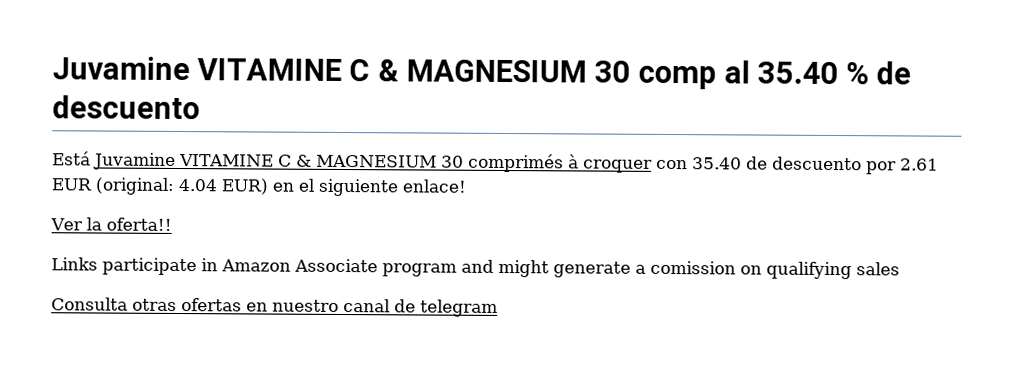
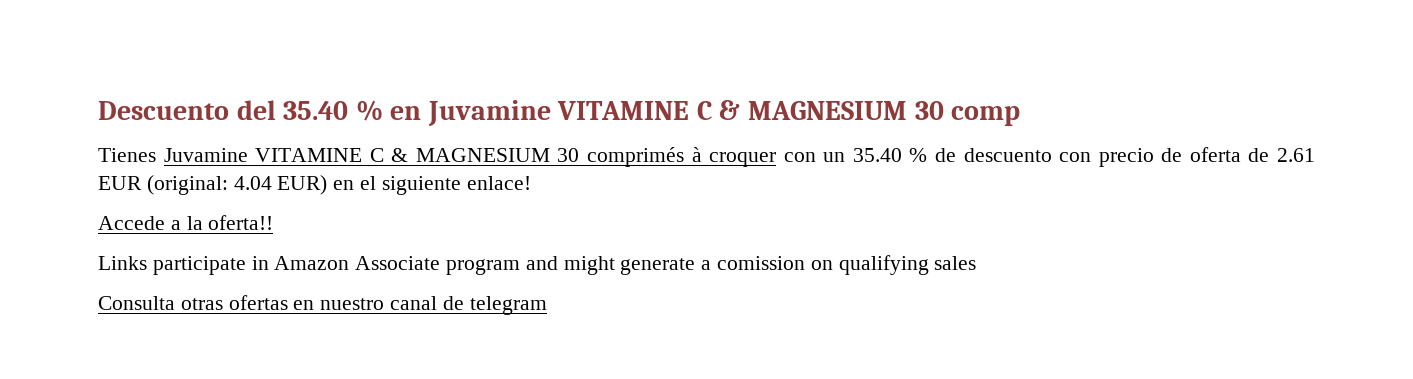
(52, 68) none -> [98,100,422,121] Descuento del 35.40 % en
[723,60,912,85] [52,95,200,120] [52,151,91,166] al 35.40 % de descuento // Está -> [98,148,156,162] // Tienes
[691,156,897,175] 35.40 de descuento por -> [823,147,1270,167] un 35.40 % de descuento con precio de oferta de
[50,218,83,231] Ver -> [98,216,181,230] Accede a

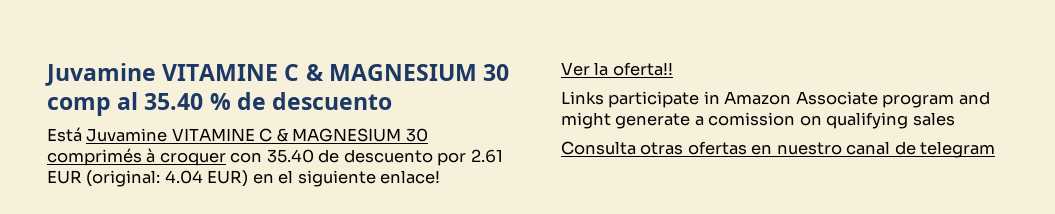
[98,100,422,121] Descuento del 35.40 % en -> (45, 74) none
[98,148,156,162] // Tienes -> [117,92,393,110] [47,127,82,142] al 35.40 % de descuento // Está
[823,147,1270,167] un 35.40 % de descuento con precio de oferta de -> [266,149,467,166] 35.40 de descuento por
[98,216,181,230] Accede a -> [561,62,590,76] Ver

